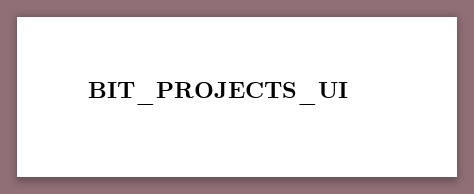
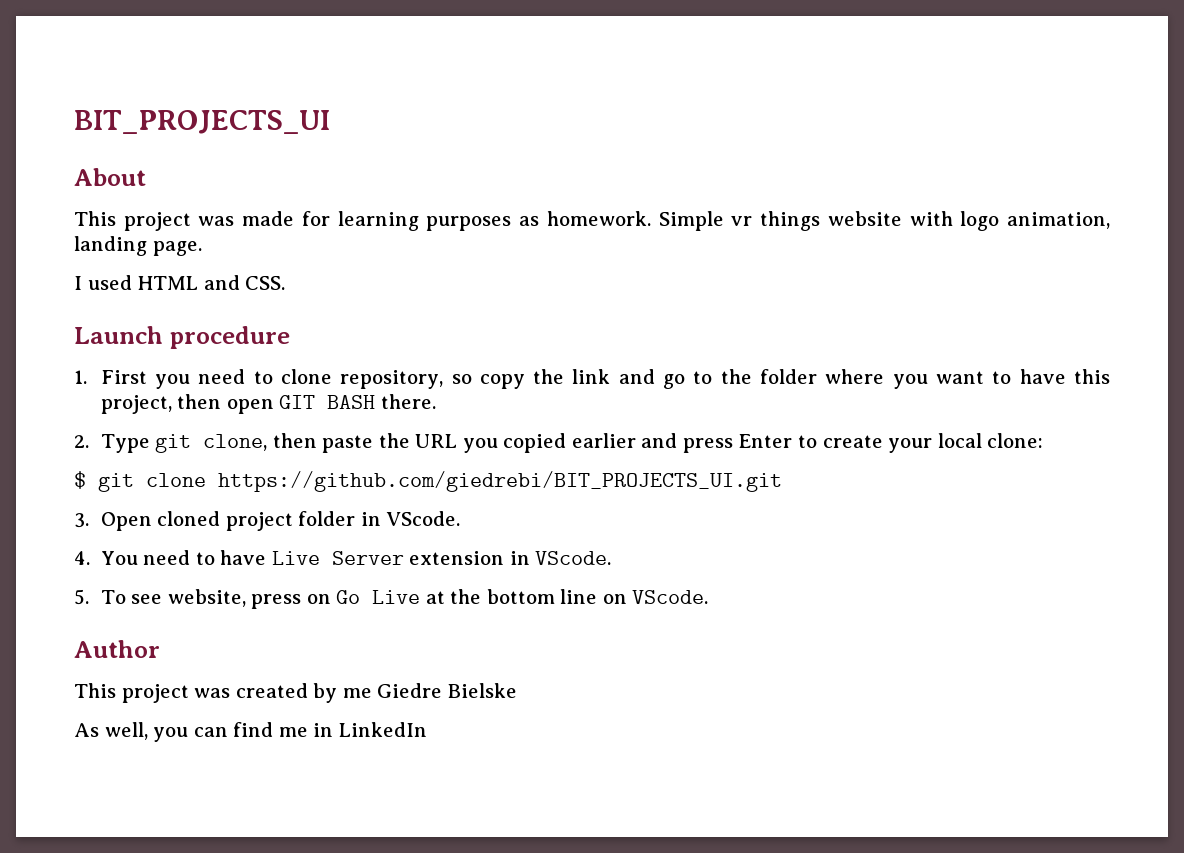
(348, 93) none -> [74,168,146,186] [74,211,1111,231] [74,236,202,256] [74,275,286,290] [74,326,290,349] [74,369,1111,389] [100,394,436,414] [74,433,1044,453] [74,471,782,492] [74,511,461,531] [74,550,612,565] [74,589,709,609] [74,640,160,658] [74,683,517,703] [74,722,427,742] // About // This project was made for learning purposes as homework. Simple vr things website with logo animation, landing page. // I used HTML and CSS. // Launch procedure // 1. First you need to clone repository, so copy the link and go to the folder where you want to have this project, then open GIT BASH there. // 2. Type git clone, then paste the URL you copied earlier and press Enter to create your local clone: // $ git clone https://github.com/giedrebi/BIT_PROJECTS_UI.git // 3. Open cloned project folder in VScode. // 4. You need to have Live Server extension in VScode. // 5. To see website, press on Go Live at the bottom line on VScode. // Author // This project was created by me Giedre Bielske // As well, you can find me in LinkedIn

